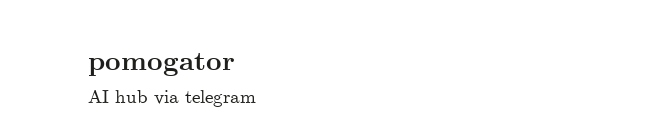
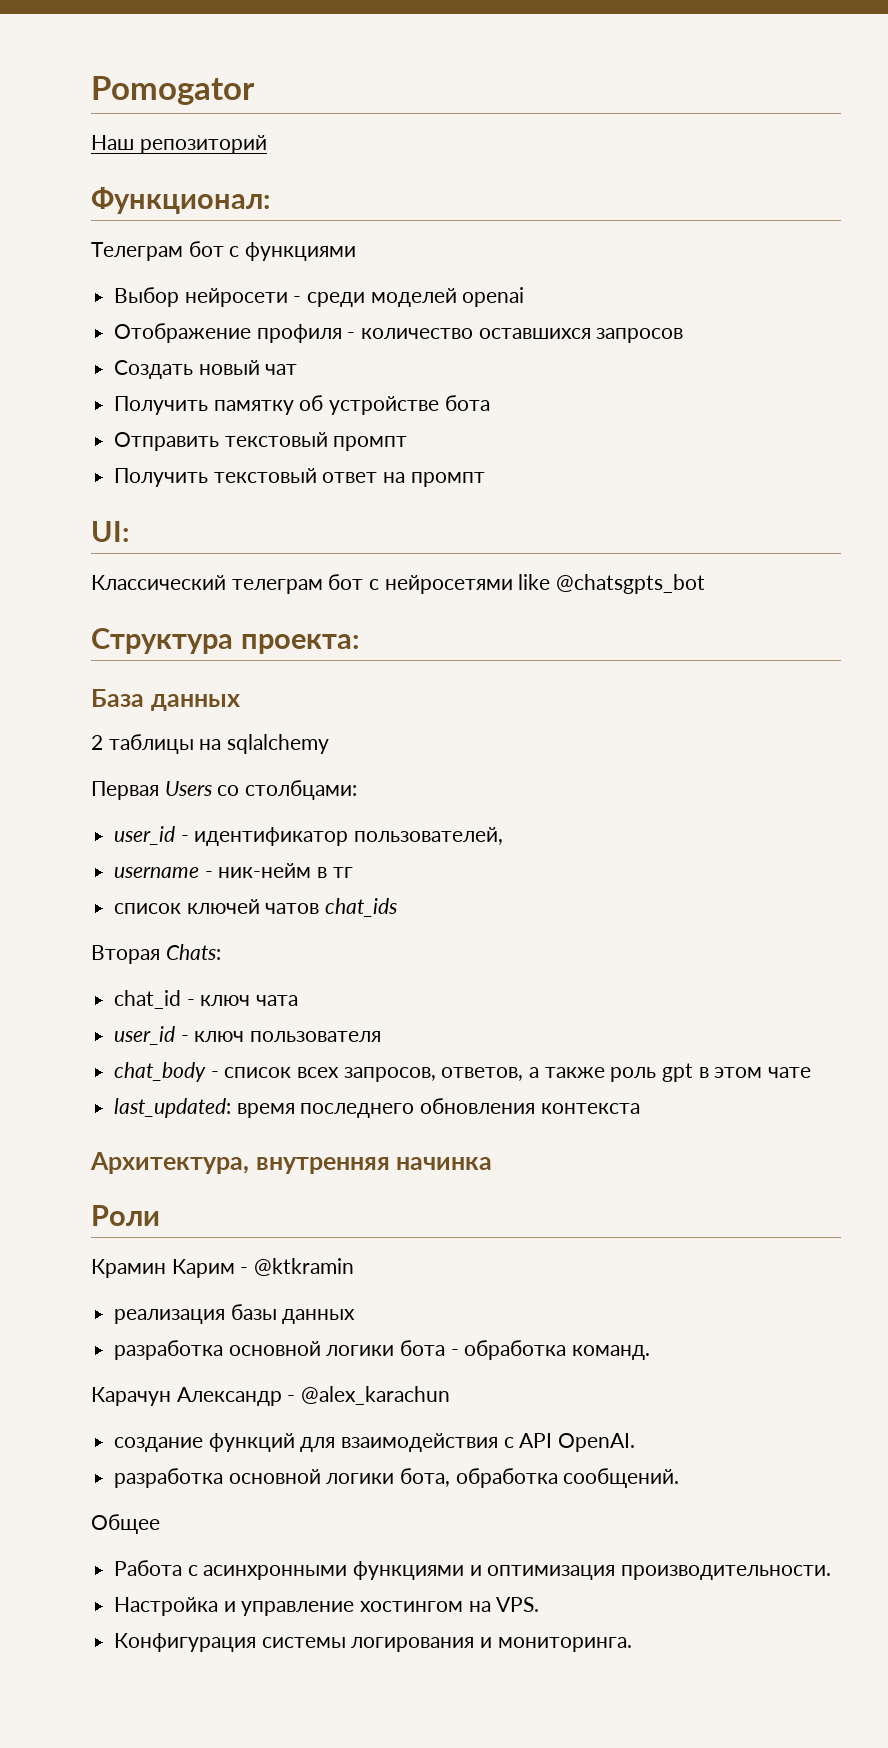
[88,53,235,76] [88,90,256,107] pomogator // AI hub via telegram -> [91,76,255,105] [91,135,267,154] [91,187,270,214] [91,241,357,261] [114,287,525,307] [114,323,684,343] [114,360,298,379] [114,395,490,415] [114,432,408,451] [114,468,485,487] [91,521,129,542] [91,574,706,594] [91,628,359,654] [91,689,240,711] [91,734,330,754] [91,780,358,800] [114,826,504,846] [114,863,353,878] [114,898,398,917] [91,944,221,964] [114,990,299,1009] [114,1026,382,1045] [114,1062,812,1082] [114,1098,640,1118] [90,1152,493,1174] [91,1205,160,1226] [91,1258,355,1278] [114,1304,356,1324] [114,1340,651,1360] [91,1386,451,1406] [114,1433,636,1452] [114,1468,680,1488] [91,1514,160,1534] [114,1560,832,1580] [114,1597,540,1616] [114,1633,632,1652] Pomogator // Наш репозиторий // Функционал: // Телеграм бот с функциями // Выбор нейросети - среди моделей openai // Отображение профиля - количество оставшихся запросов // Создать новый чат // Получить памятку об устройстве бота // Отправить текстовый промпт // Получить текстовый ответ на промпт // UI: // Классический телеграм бот с нейросетями like @chatsgpts_bot // Структура проекта: // База данных // 2 таблицы на sqlalchemy // Первая Users со столбцами: // user_id - идентификатор пользователей, // username - ник-нейм в тг // список ключей чатов chat_ids // Вторая Chats: // chat_id - ключ чата // user_id - ключ пользователя // chat_body - список всех запросов, ответов, а также роль gpt в этом чате // last_updated: время последнего обновления контекста // Архитектура, внутренняя начинка // Роли // Крамин Карим - @ktkramin // реализация базы данных // разработка основной логики бота - обработка команд. // Карачун Александр - @alex_karachun // создание функций для взаимодействия с API OpenAI. // разработка основной логики бота, обработка сообщений. // Общее // Работа с асинхронными функциями и оптимизация производительности. // Настройка и управление хостингом на VPS. // Конфигурация системы логирования и мониторинга.

